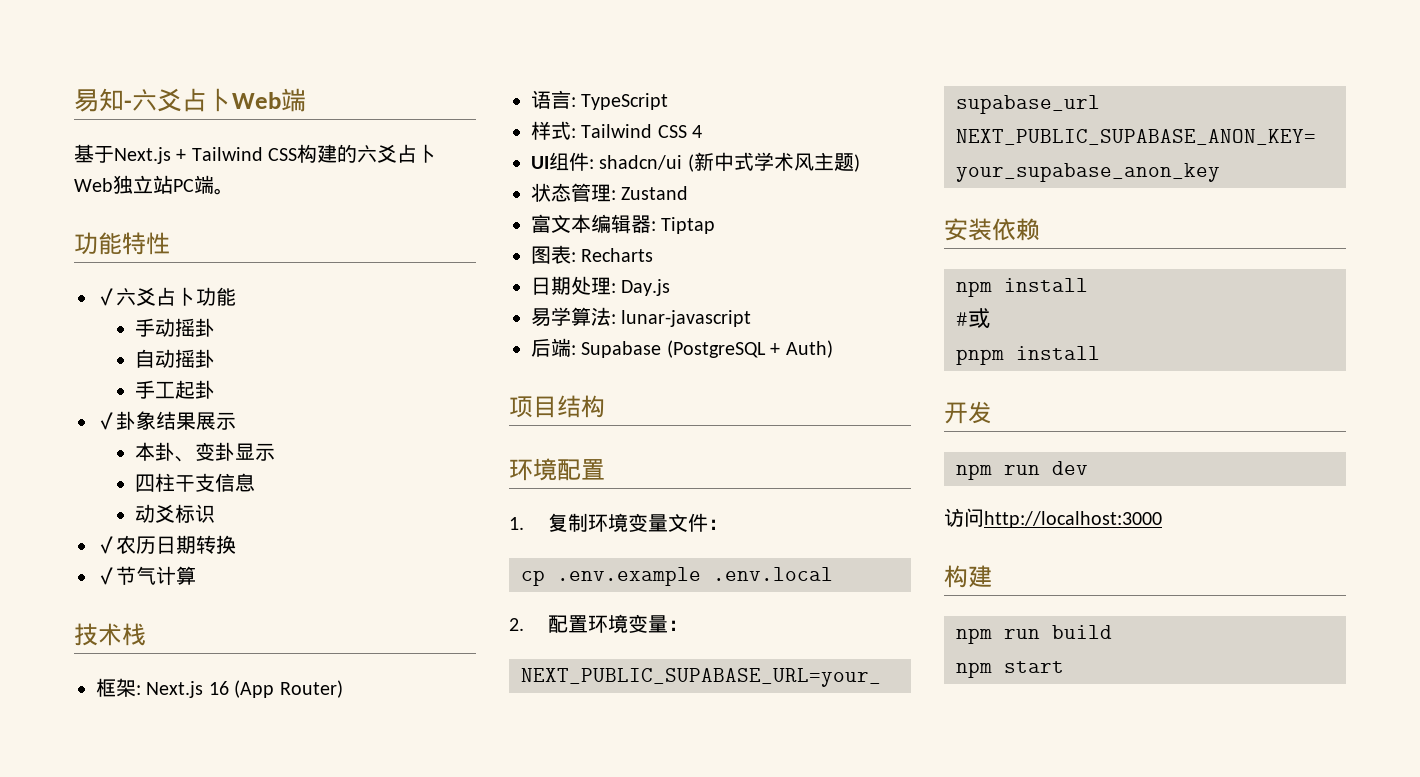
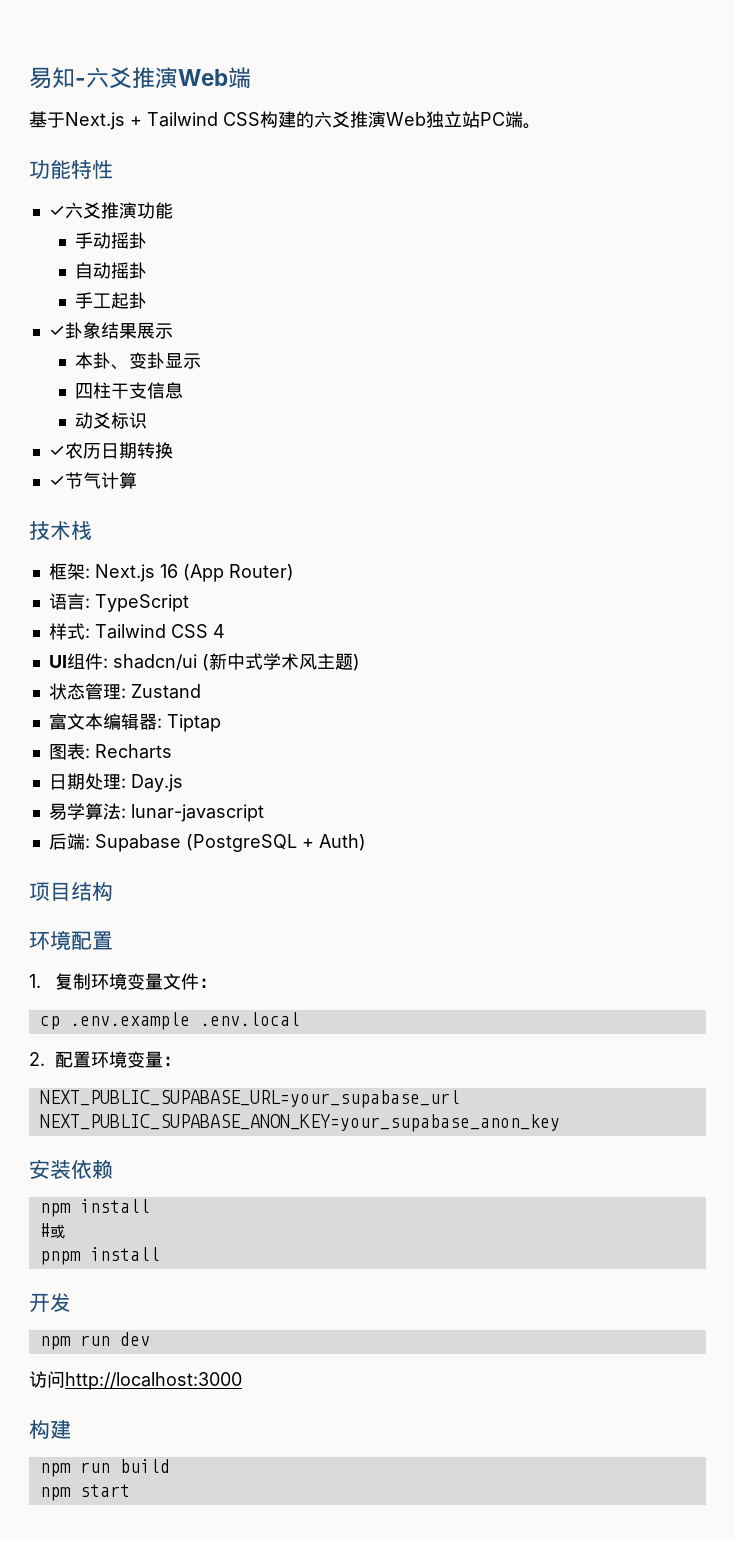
[182,88,232,112] 占卜 -> [132,67,178,89] 推演
[397,144,438,163] 占卜 -> [350,111,386,128] 推演
[156,287,196,306] 占卜 -> [100,202,137,219] 推演

